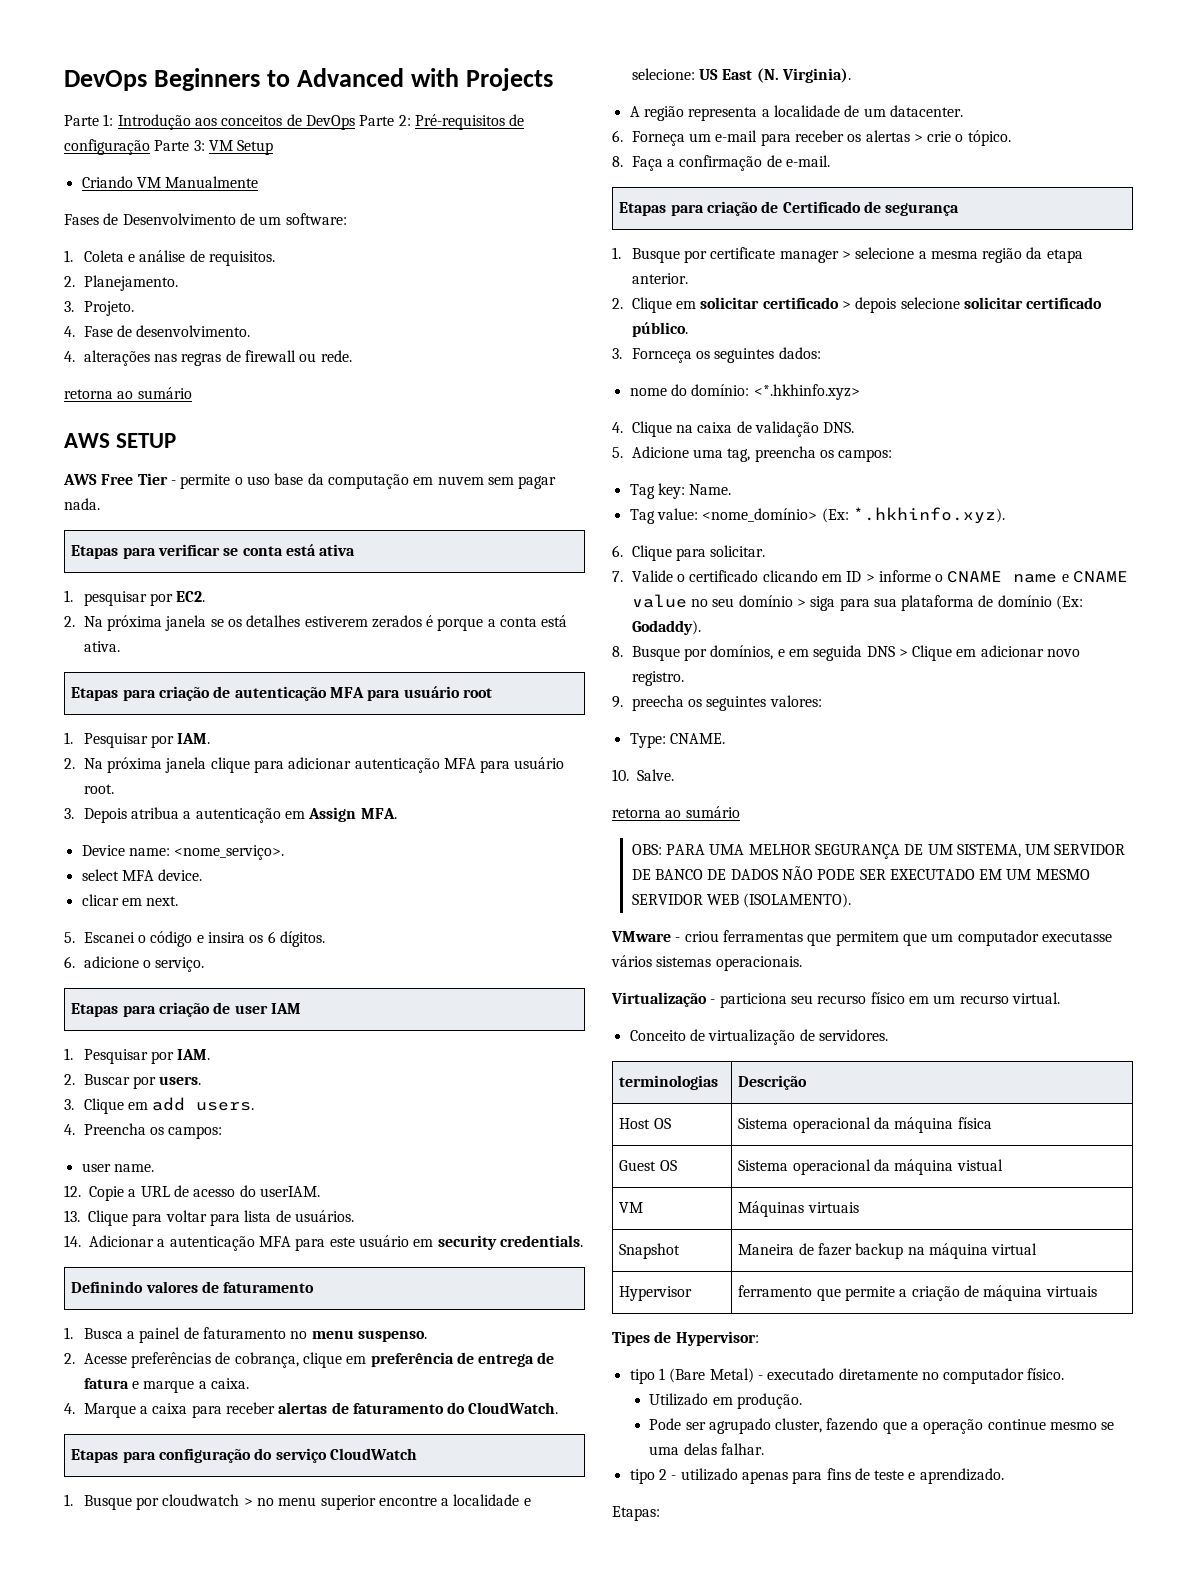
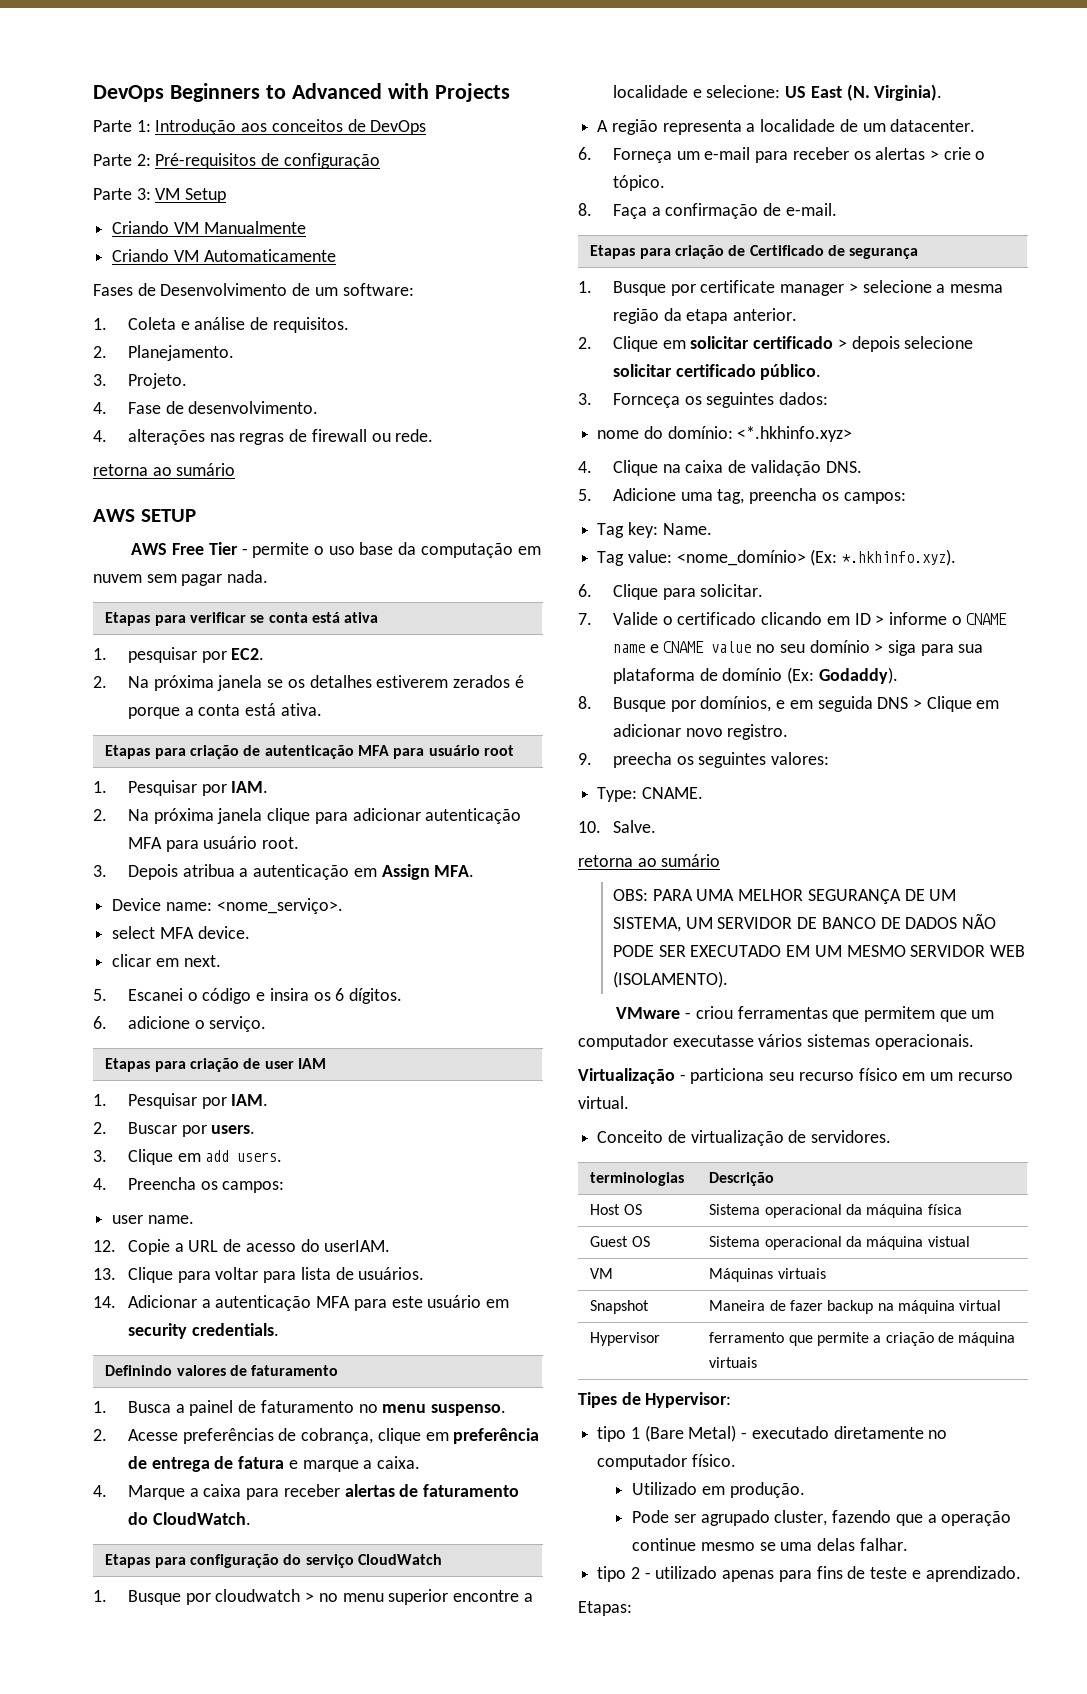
(355, 122) none -> (427, 127) //
(150, 147) none -> (380, 161) //
(259, 182) none -> [112,249,336,262] // Criando VM Automaticamente

